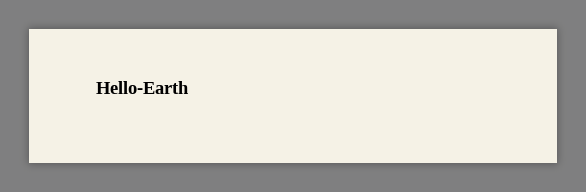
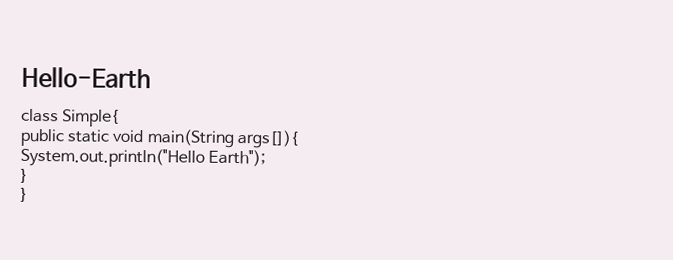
(189, 87) none -> [21,108,120,127] [20,128,298,149] [20,147,267,168] [20,168,28,183] [20,187,28,202] // class Simple{ // public static void main(String args[]){ // System.out.println("Hello Earth"); // } // }

